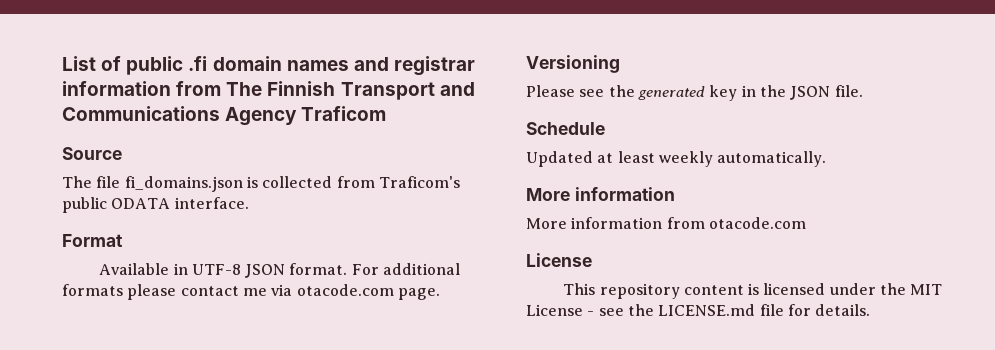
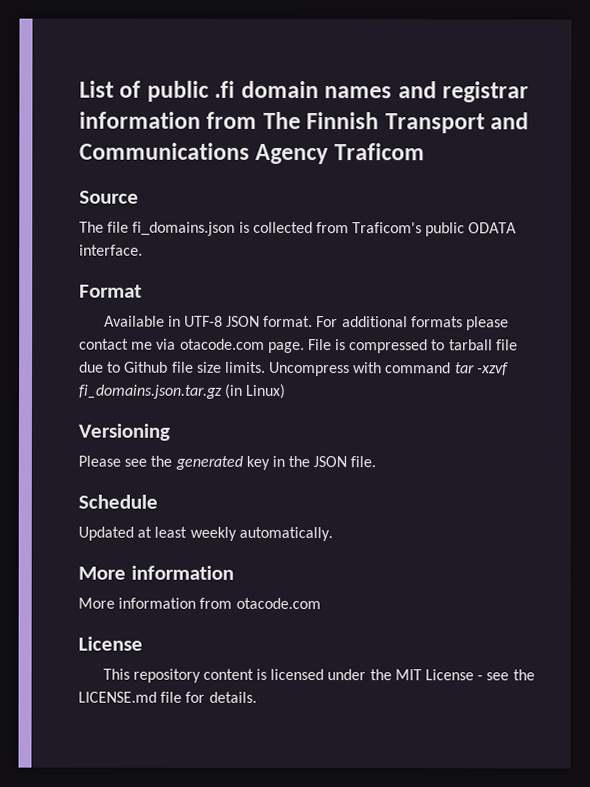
(440, 294) none -> [307,339,518,354] [79,361,509,377] [78,383,287,399] File is compressed to tarball file due to Github file size limits. Uncompress with command tar -xzvf fi_domains.json.tar.gz (in Linux)

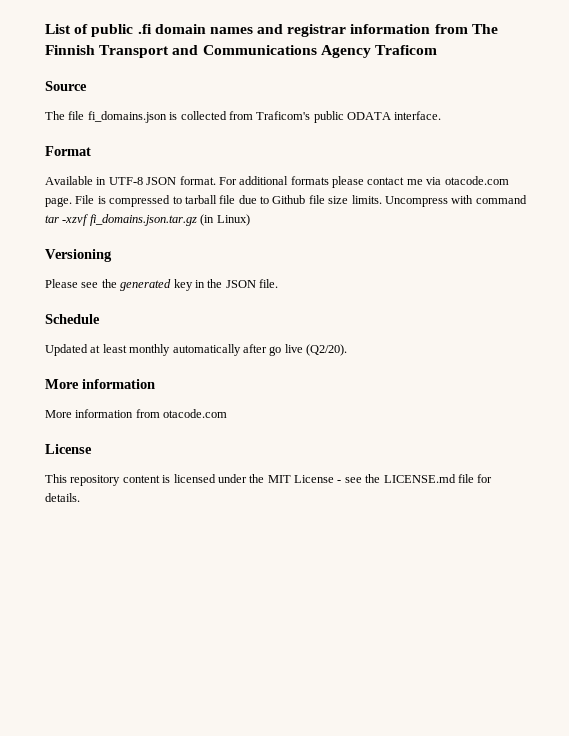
[189,526,333,542] weekly automatically. -> [129,344,347,356] monthly automatically after go live (Q2/20).

